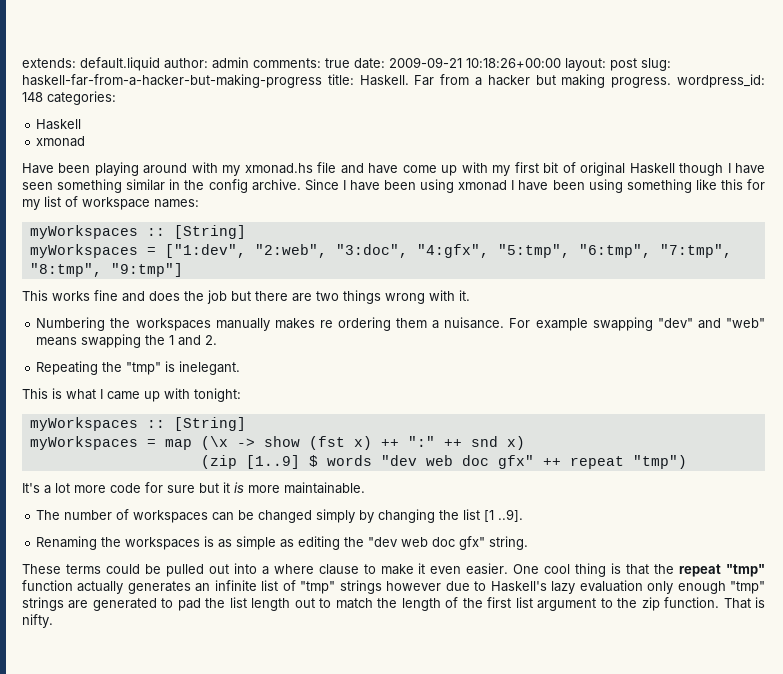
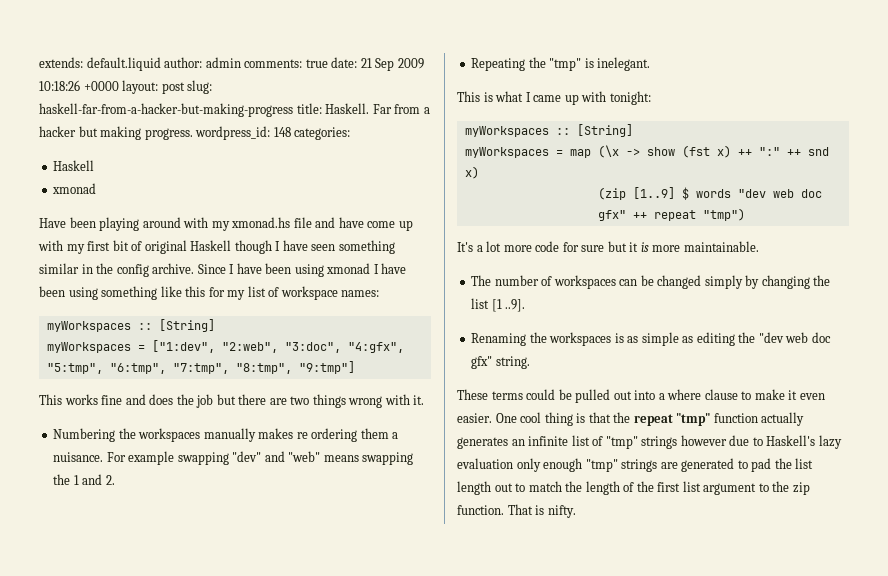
[389,57,561,68] 2009-09-21 10:18:26+00:00 -> [360,58,424,71] [39,80,119,91] 21 Sep 2009 10:18:26 +0000

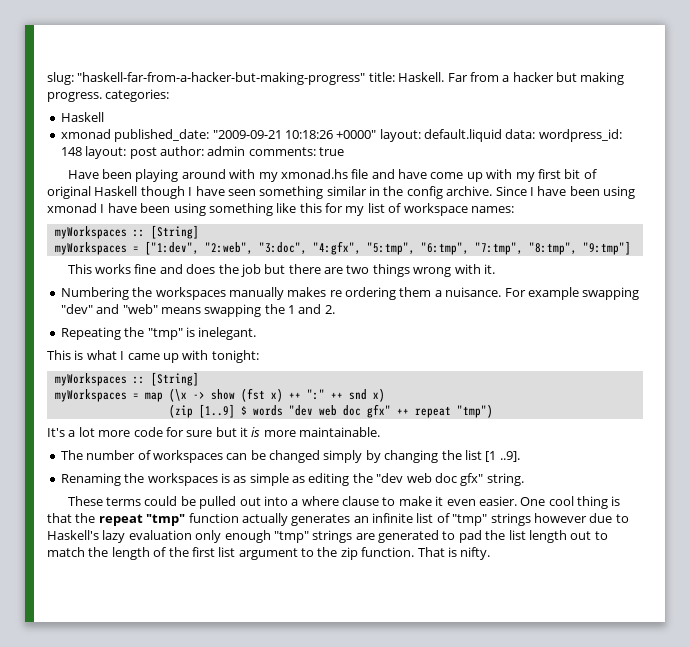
[39,57,424,71] [39,80,213,94] [39,103,293,117] extends: default.liquid author: admin comments: true date: 21 Sep 2009 10:18:26 +0000 layout: post slug: haskell-far-from-a-hacker-but-making-progress -> [47,72,366,85] slug: "haskell-far-from-a-hacker-but-making-progress"
[195,126,291,140] wordpress_id: 148 -> (102, 97) none
(97, 188) none -> [114,129,622,142] [60,146,344,159] published_date: "2009-09-21 10:18:26 +0000" layout: default.liquid data: wordpress_id: 148 layout: post author: admin comments: true

